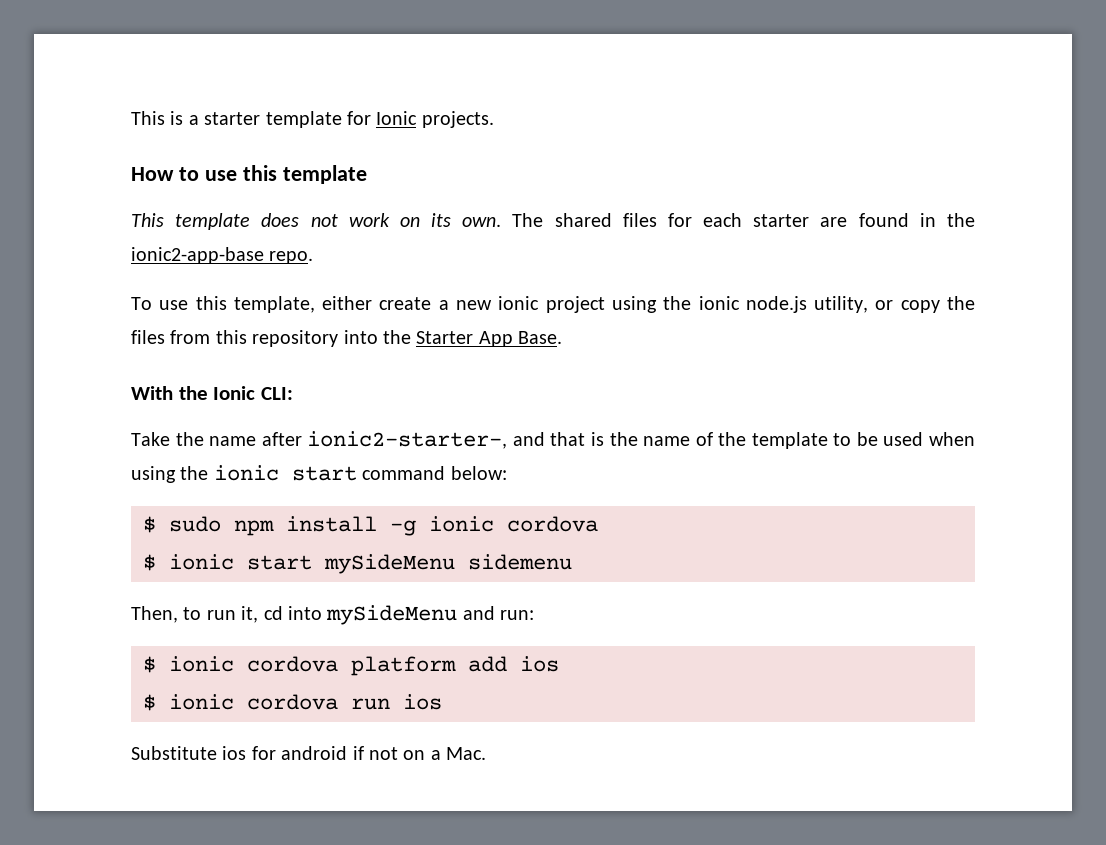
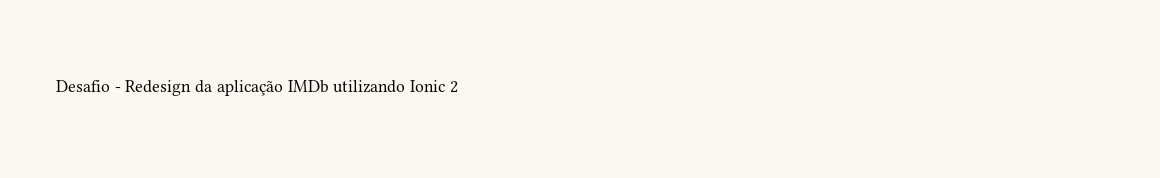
[131,111,494,128] [131,165,367,184] [131,213,975,230] [131,247,314,264] [131,296,975,313] [131,330,563,347] [131,386,294,400] [131,431,975,449] [131,465,507,483] [143,516,598,536] [143,554,572,574] [131,605,535,625] [143,656,559,676] [143,694,442,711] [131,746,487,760] This is a starter template for Ionic projects. // How to use this template // This template does not work on its own. The shared files for each starter are found in the ionic2-app-base repo. // To use this template, either create a new ionic project using the ionic node.js utility, or copy the files from this repository into the Starter App Base. // With the Ionic CLI: // Take the name after ionic2-starter-, and that is the name of the template to be used when using the ionic start command below: // $ sudo npm install -g ionic cordova // $ ionic start mySideMenu sidemenu // Then, to run it, cd into mySideMenu and run: // $ ionic cordova platform add ios // $ ionic cordova run ios // Substitute ios for android if not on a Mac. -> [56,80,458,96] Desafio - Redesign da aplicação IMDb utilizando Ionic 2

